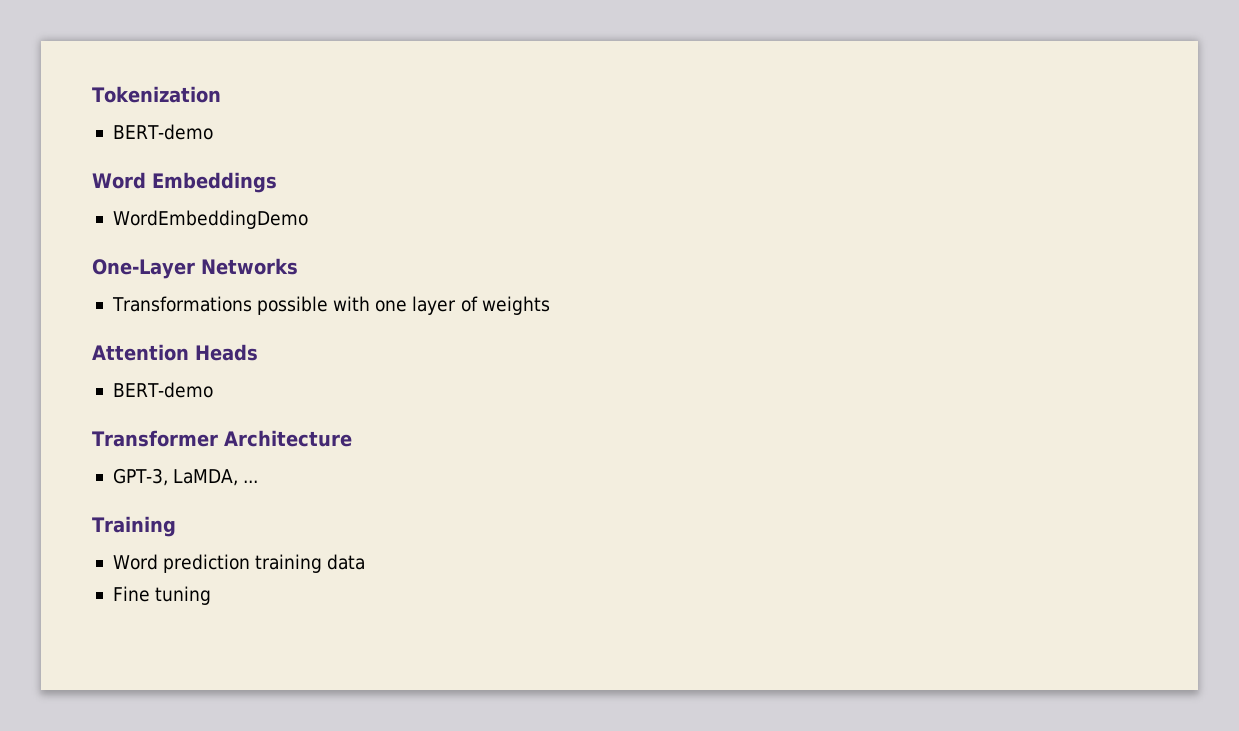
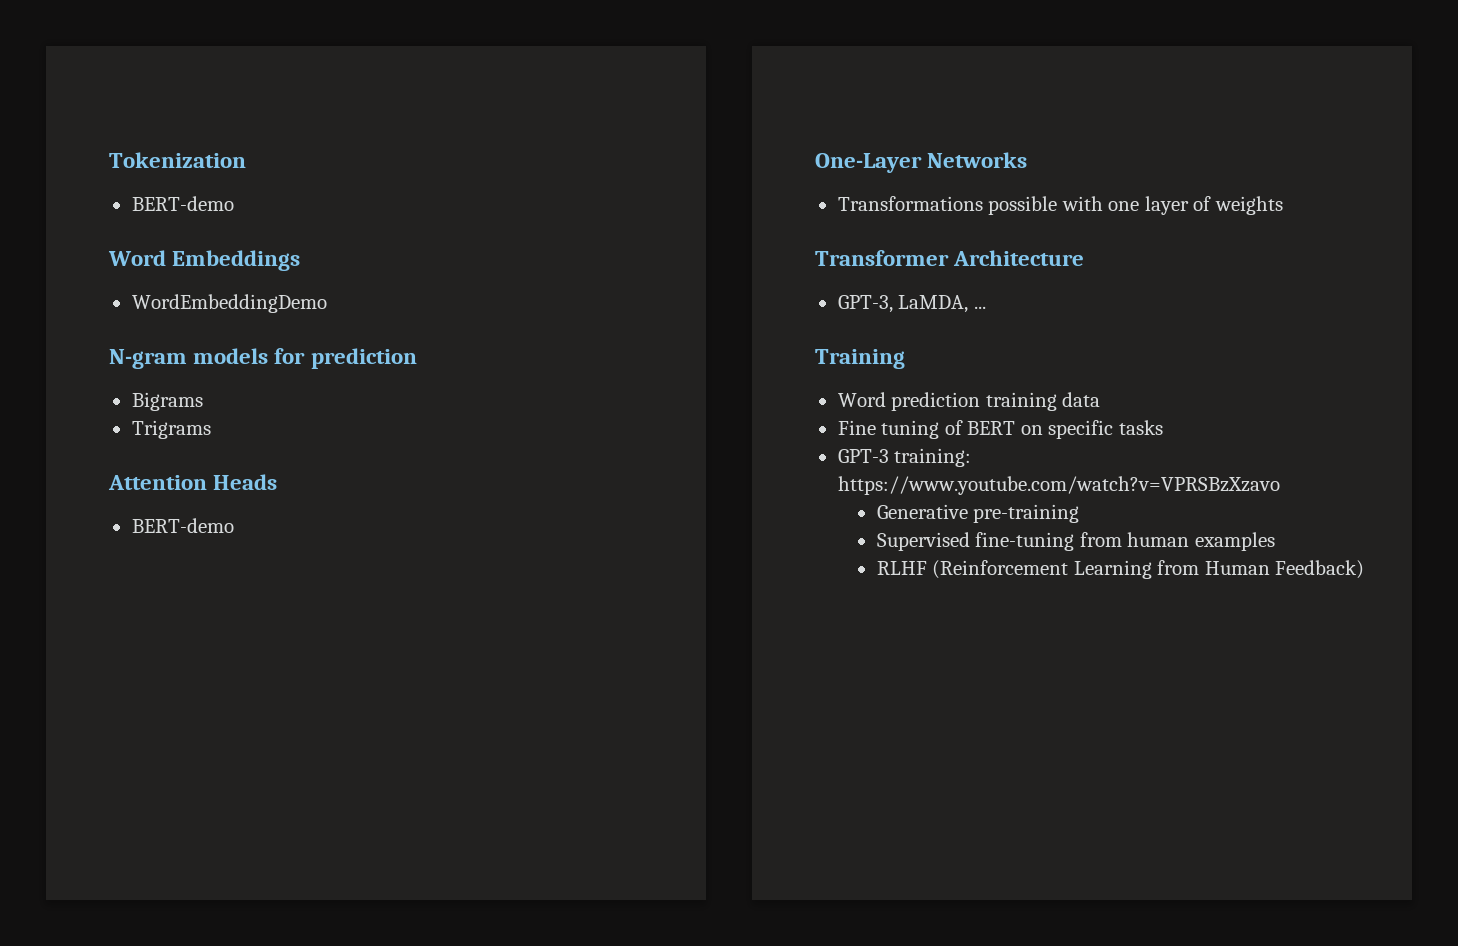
(308, 219) none -> [109,348,417,369] [131,392,203,411] [131,420,211,439] [108,474,278,490] [131,518,234,533] // N-gram models for prediction // Bigrams // Trigrams // Attention Heads // BERT-demo
[92,344,258,361] [112,382,213,398] // Attention Heads // BERT-demo -> (1283, 205) none
(212, 595) none -> [944,420,1163,439] [837,448,972,467] [837,476,1280,495] [876,504,1080,523] [876,532,1275,551] [876,560,1365,579] of BERT on specific tasks // GPT-3 training: https://www.youtube.com/watch?v=VPRSBzXzavo // Generative pre-training // Supervised fine-tuning from human examples // RLHF (Reinforcement Learning from Human Feedback)

